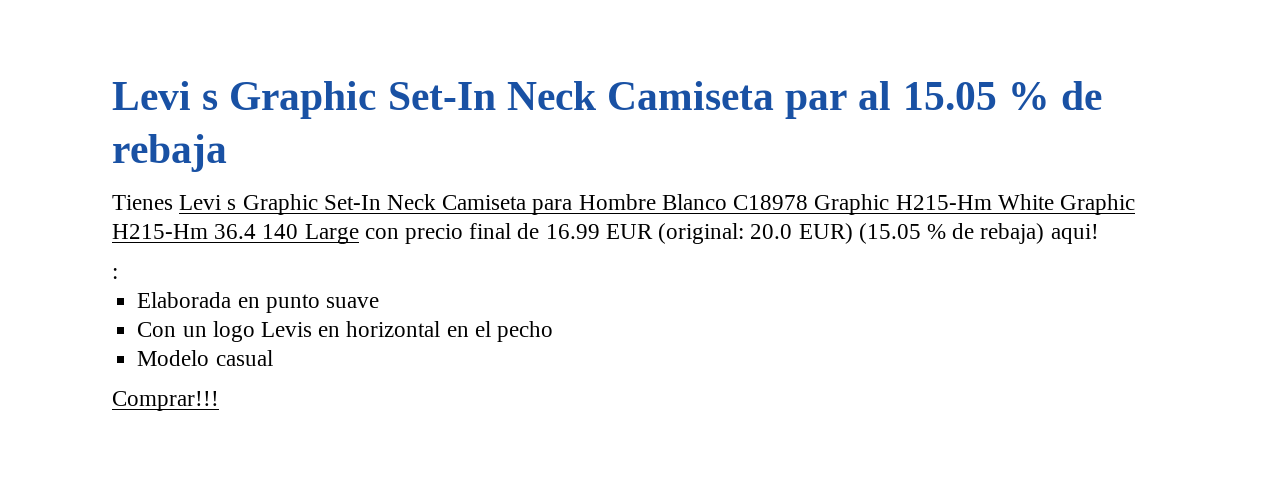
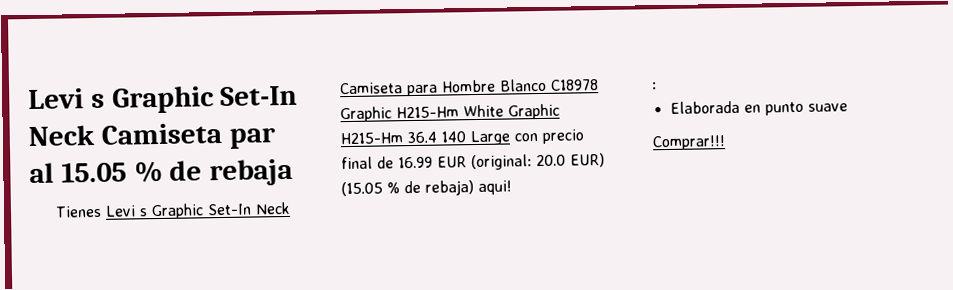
[137,321,553,342] [137,350,273,366] // Con un logo Levis en horizontal en el pecho // Modelo casual -> (848, 107) none

